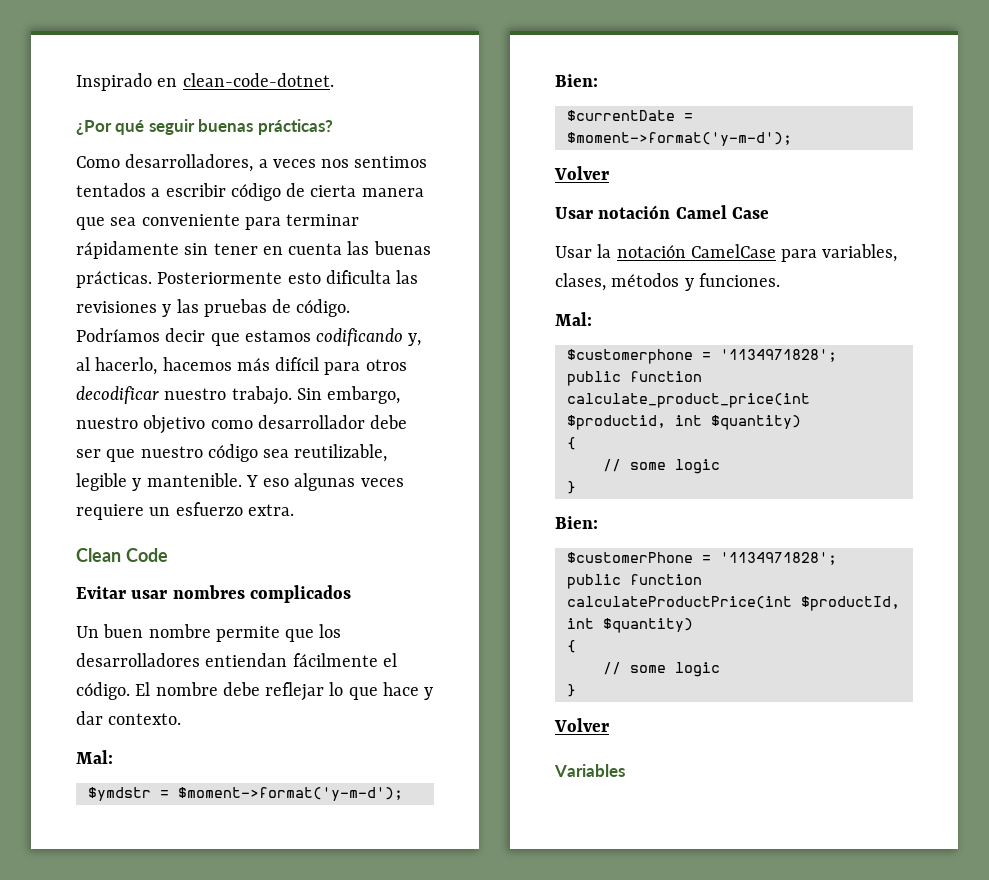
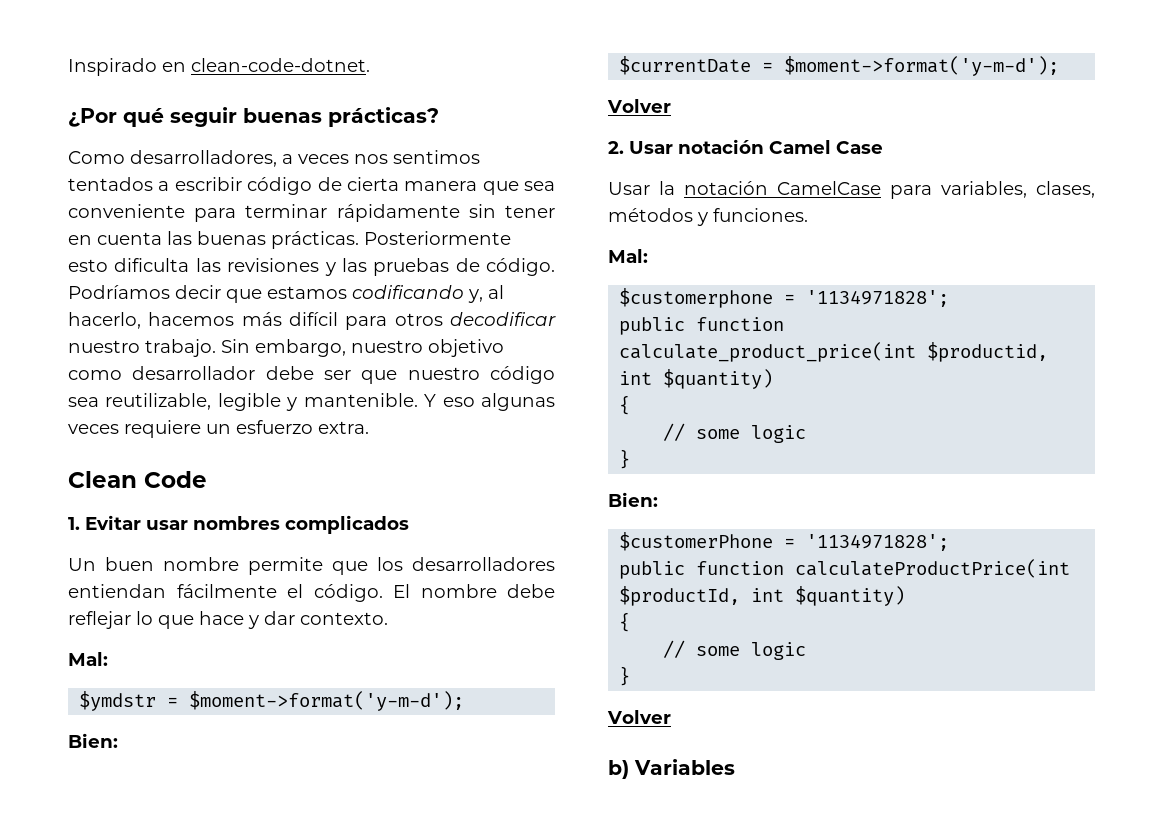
(168, 555) none -> [68,517,80,530] 1.
(609, 173) none -> [608,141,624,154] 2.
(609, 725) none -> [608,760,629,779] b)

